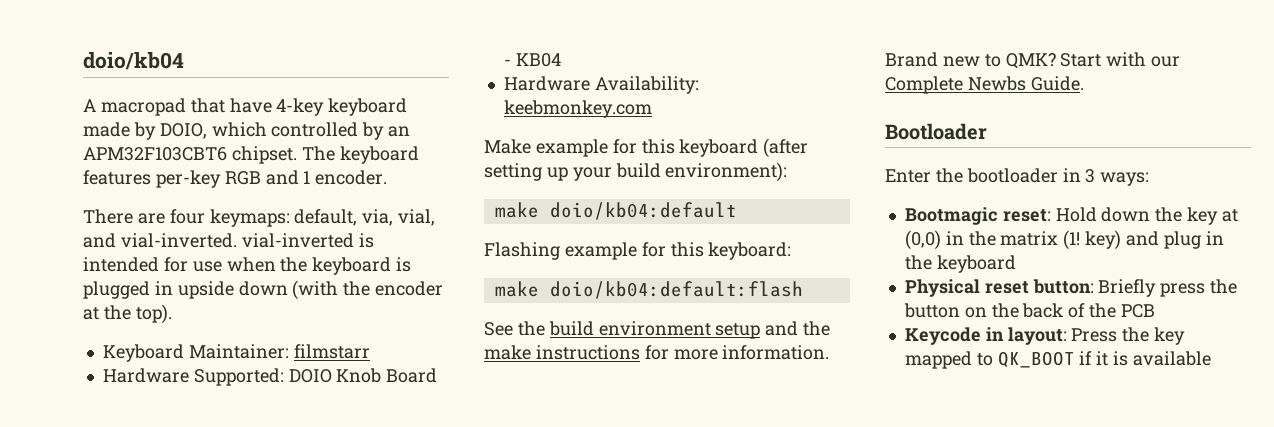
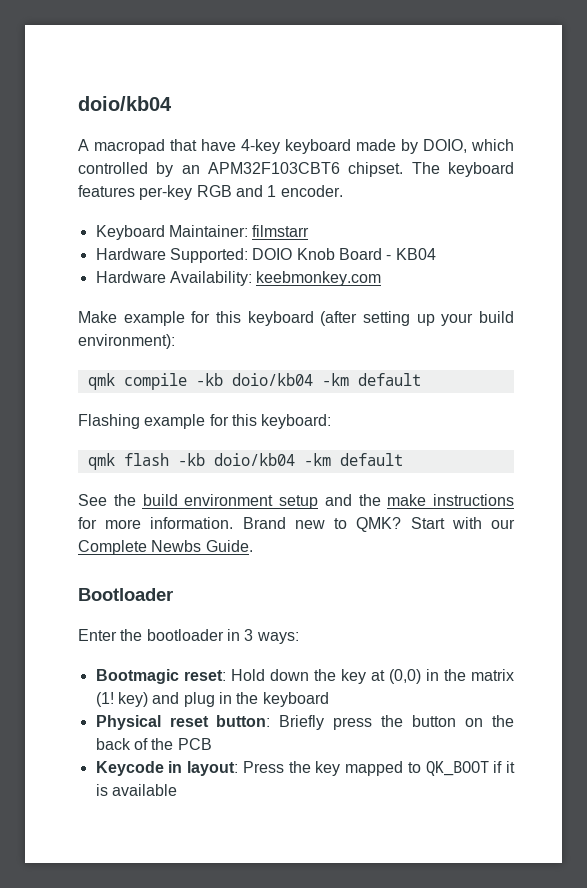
[83,209,436,227] [83,233,374,248] [83,257,412,275] [83,280,444,300] [83,304,172,324] // There are four keymaps: default, via, vial, and vial-inverted. vial-inverted is intended for use when the keyboard is plugged in upside down (with the encoder at the top). -> (343, 191) none
[494,202,737,220] make doio/kb04:default -> [87,373,421,390] qmk compile -kb doio/kb04 -km default
[494,281,803,299] make doio/kb04:default:flash -> [87,453,403,470] qmk flash -kb doio/kb04 -km default

